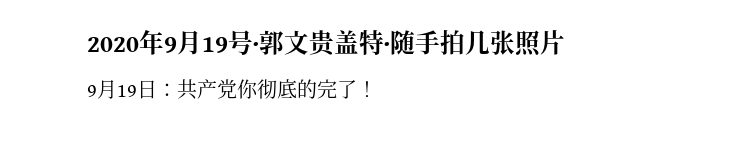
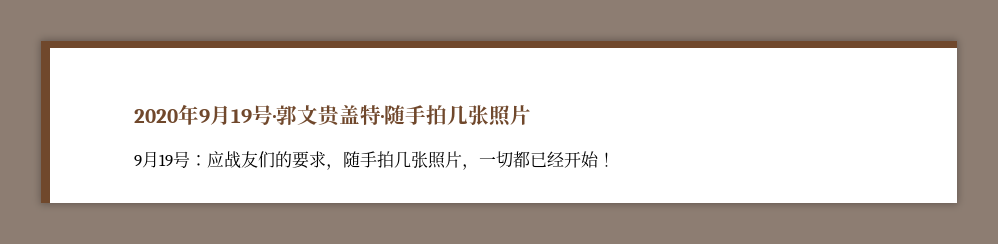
[137,79,357,100] 日：共产党你彻底的完了 -> [173,151,599,170] 号：应战友们的要求，随手拍几张照片，一切都已经开始

